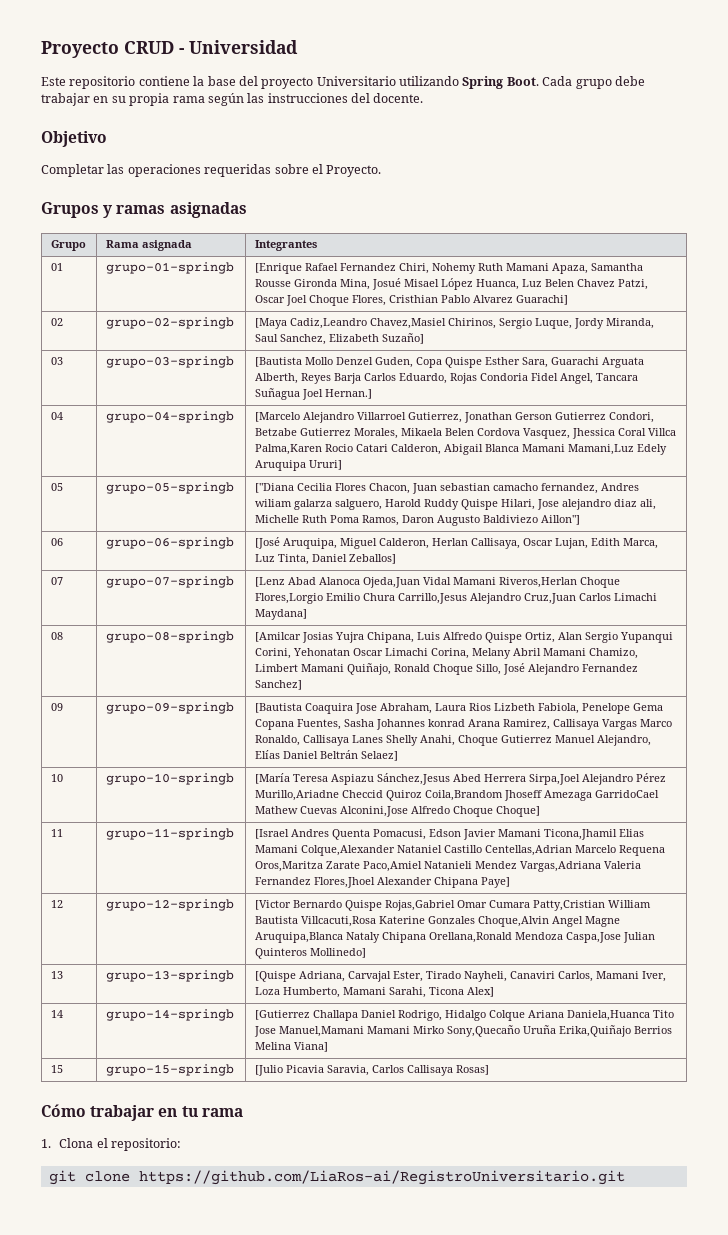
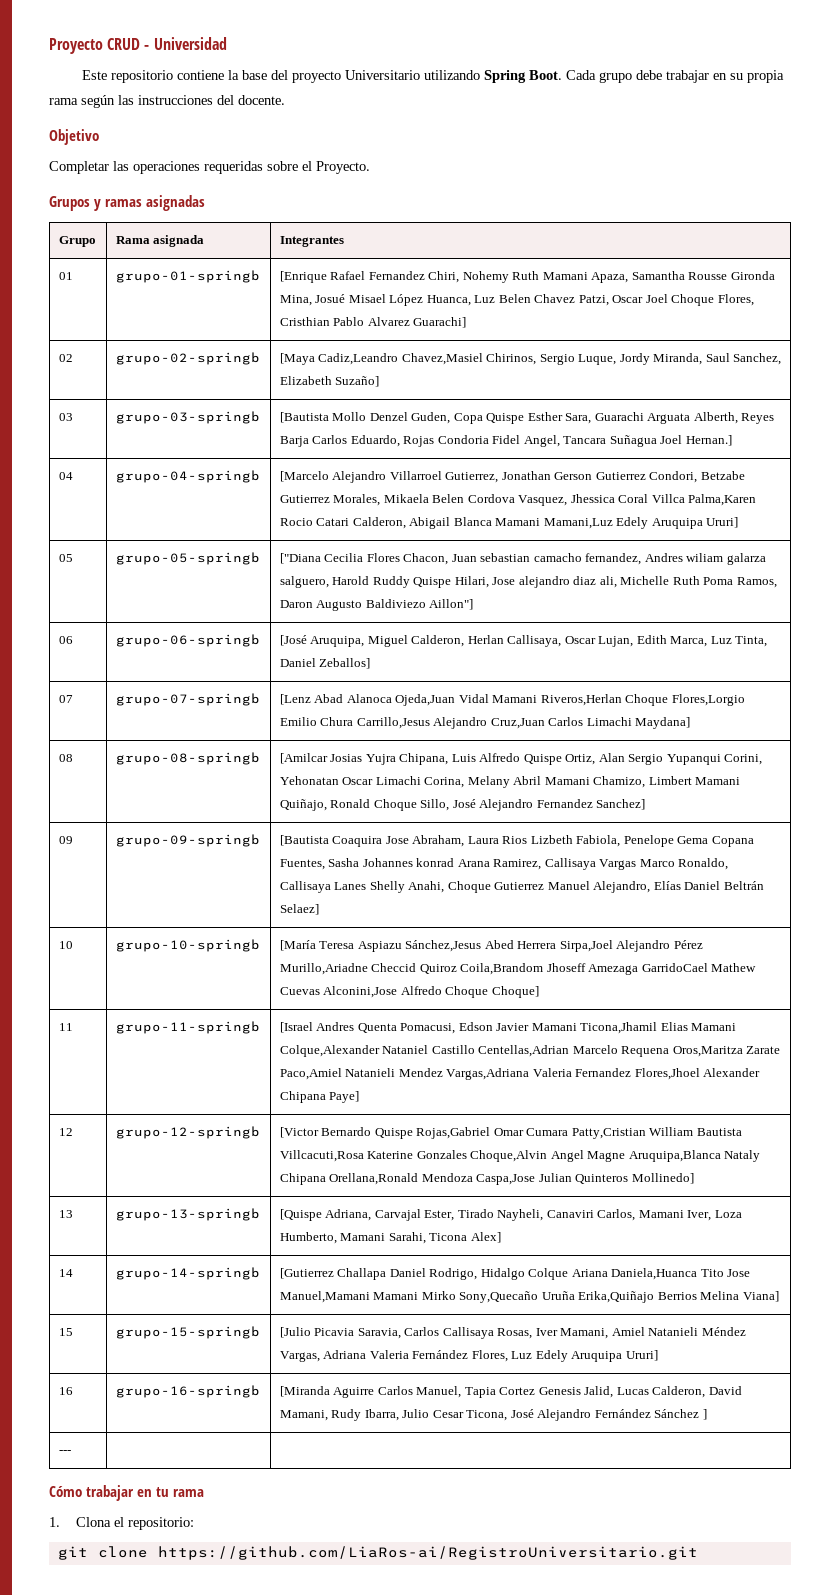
[455,1065,489,1075] Rosas] -> [497,1327,746,1339] [279,1350,658,1362] [58,1387,73,1395] [115,1385,260,1398] [279,1386,742,1398] [279,1409,707,1421] [58,1450,71,1454] Rosas, Iver Mamani, Amiel Natanieli Méndez Vargas, Adriana Valeria Fernández Flores, Luz Edely Aruquipa Ururi] // 16 | grupo-16-springb | [Miranda Aguirre Carlos Manuel, Tapia Cortez Genesis Jalid, Lucas Calderon, David Mamani, Rudy Ibarra, Julio Cesar Ticona, José Alejandro Fernández Sánchez ] // --- | |

